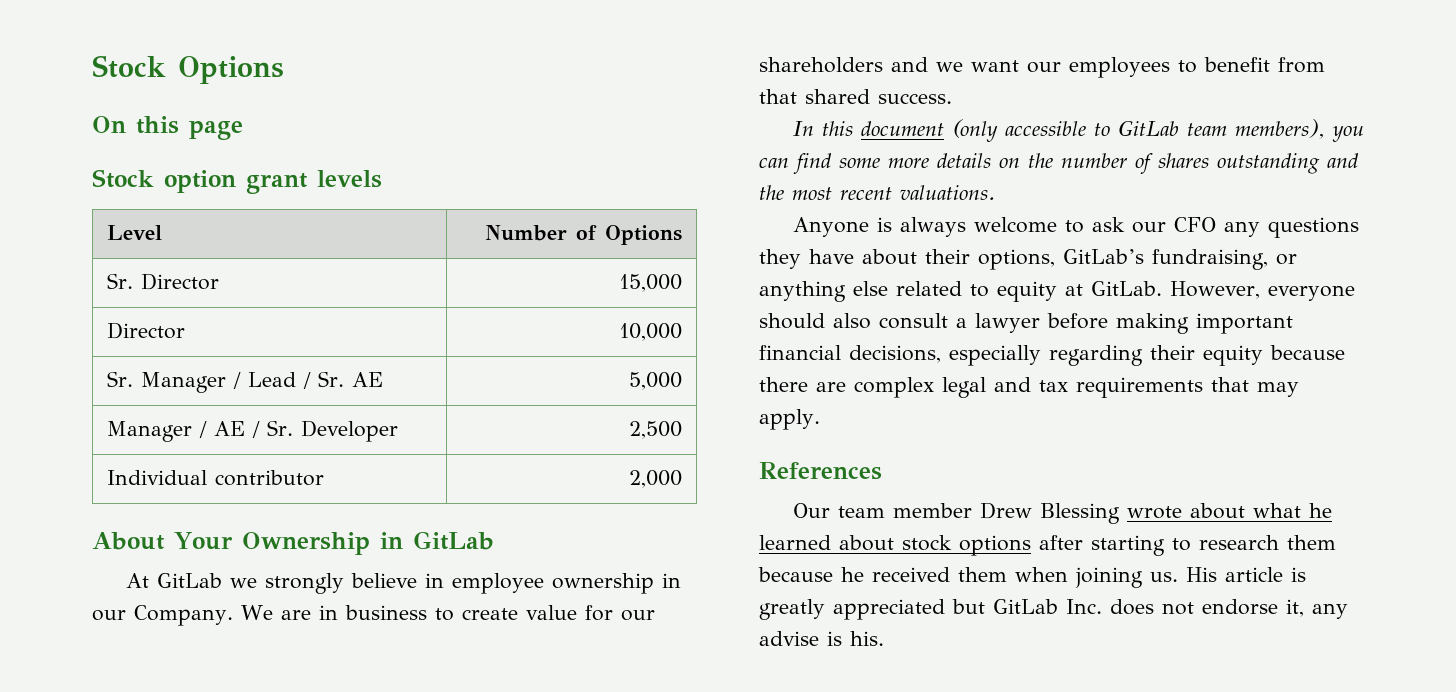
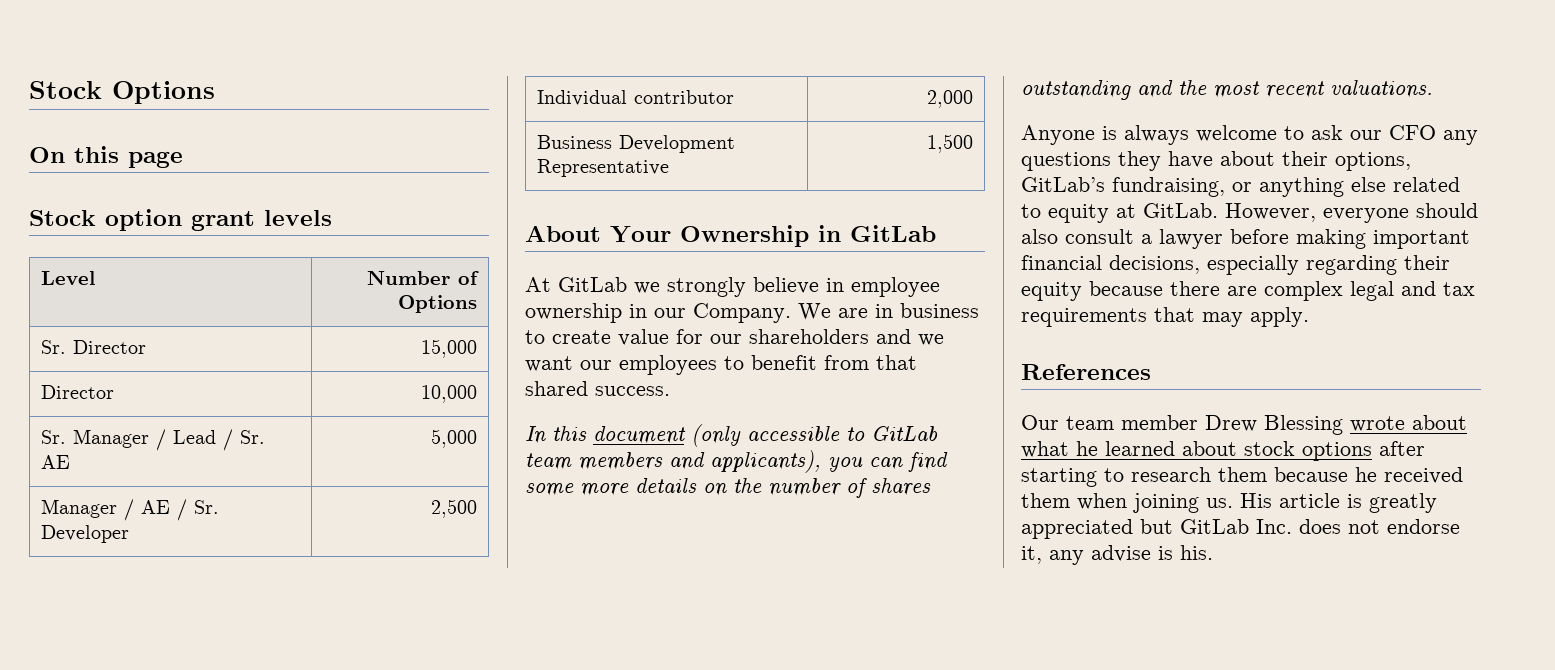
(682, 479) none -> [537,135,736,153] [537,159,670,177] [926,134,973,153] // Business Development Representative | 1,500
[1234,119,1325,139] members), -> [578,450,821,473] members and applicants),

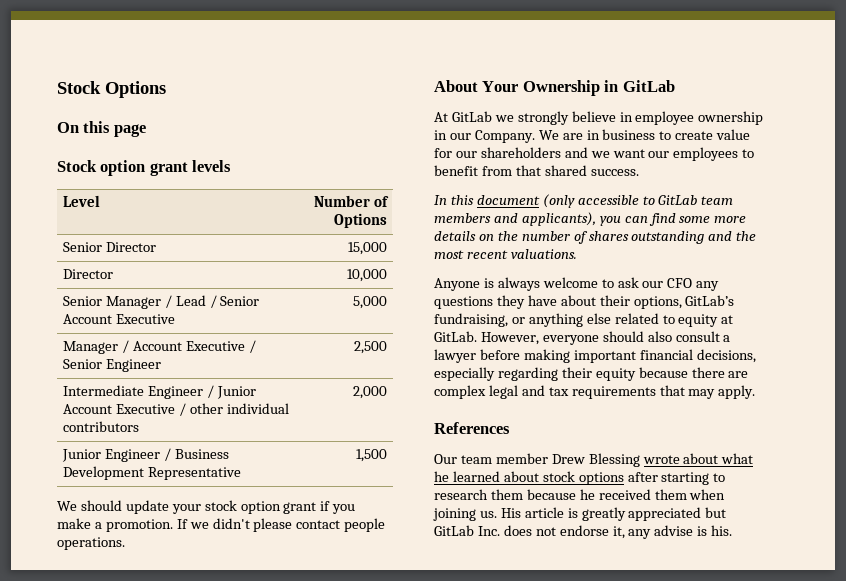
[41,340,67,354] Sr. -> [62,242,102,252] Senior
[41,430,67,444] Sr. -> [62,296,102,306] Senior
[240,430,266,444] [41,455,71,469] Sr. AE -> [220,296,260,306] [62,314,175,324] Senior Account Executive
[141,499,220,521] [41,525,130,543] [430,499,477,518] [537,90,735,106] [926,90,973,108] [537,135,736,153] [537,159,670,177] [926,134,973,153] AE / Sr. Developer | 2,500 // Individual contributor | 2,000 // Business Development Representative | 1,500 -> [132,340,256,353] [62,359,161,372] [354,341,388,354] [62,385,256,399] [62,403,289,416] [62,421,139,432] [353,386,388,399] [61,448,229,462] [62,466,241,480] [356,449,388,462] [57,500,356,514] [57,518,386,532] [57,537,125,550] Account Executive / Senior Engineer | 2,500 // Intermediate Engineer / Junior Account Executive / other individual contributors | 2,000 // Junior Engineer / Business Development Representative | 1,500 // We should update your stock option grant if you make a promotion. If we didn't please contact people operations.

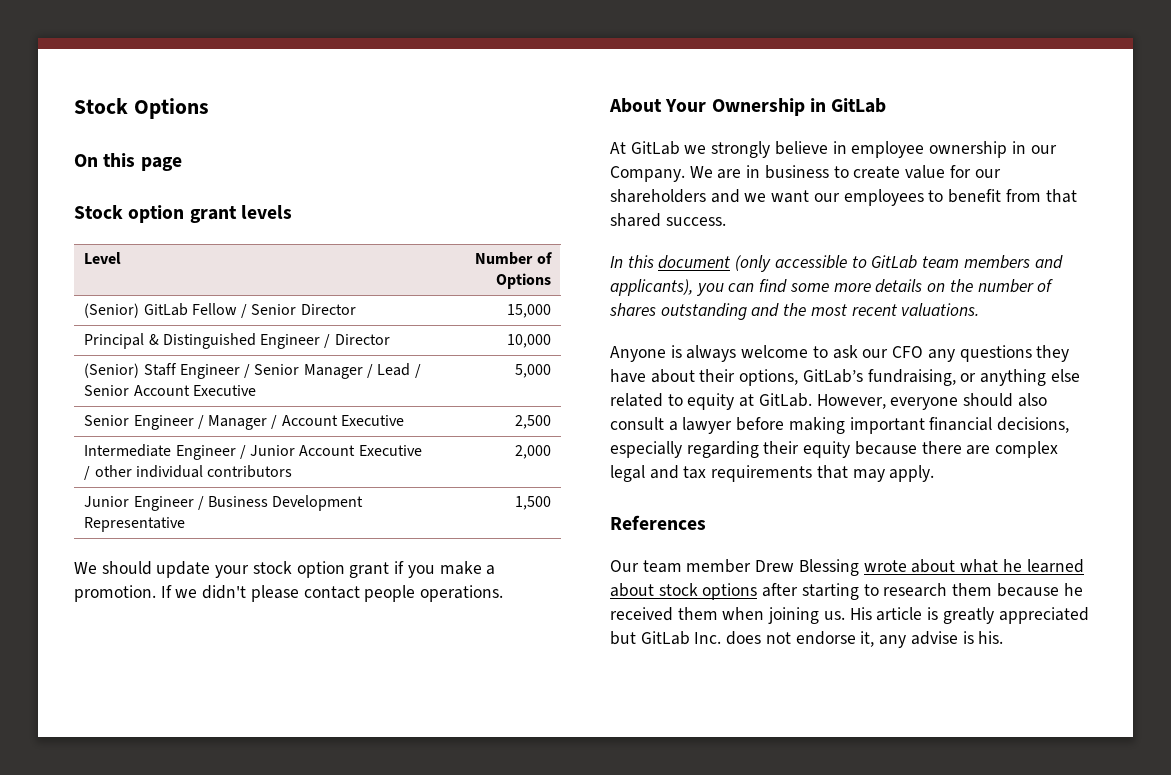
(388, 220) none -> [84,303,248,318] (Senior) GitLab Fellow /
[62,269,113,279] [347,269,388,282] Director | 10,000 // -> [84,333,390,349] [506,334,551,348] [84,363,251,379] Principal & Distinguished Engineer / Director | 10,000 // (Senior) Staff Engineer /
(388, 302) none -> [84,415,204,430] Senior Engineer /
[248,340,256,353] [62,359,161,372] / Senior Engineer -> (405, 420) none

